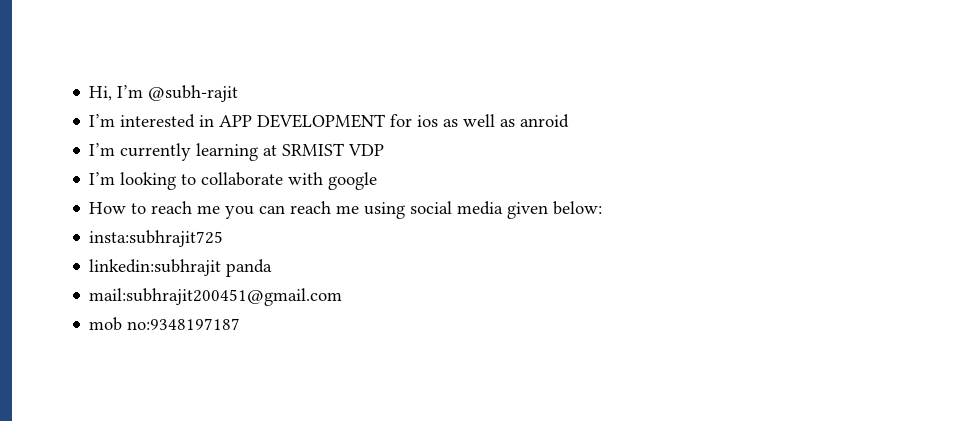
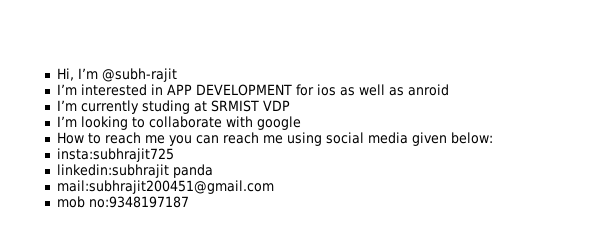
[196,143,259,161] learning -> [141,100,190,114] studing

